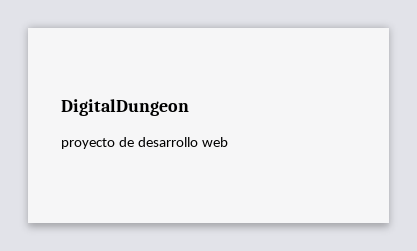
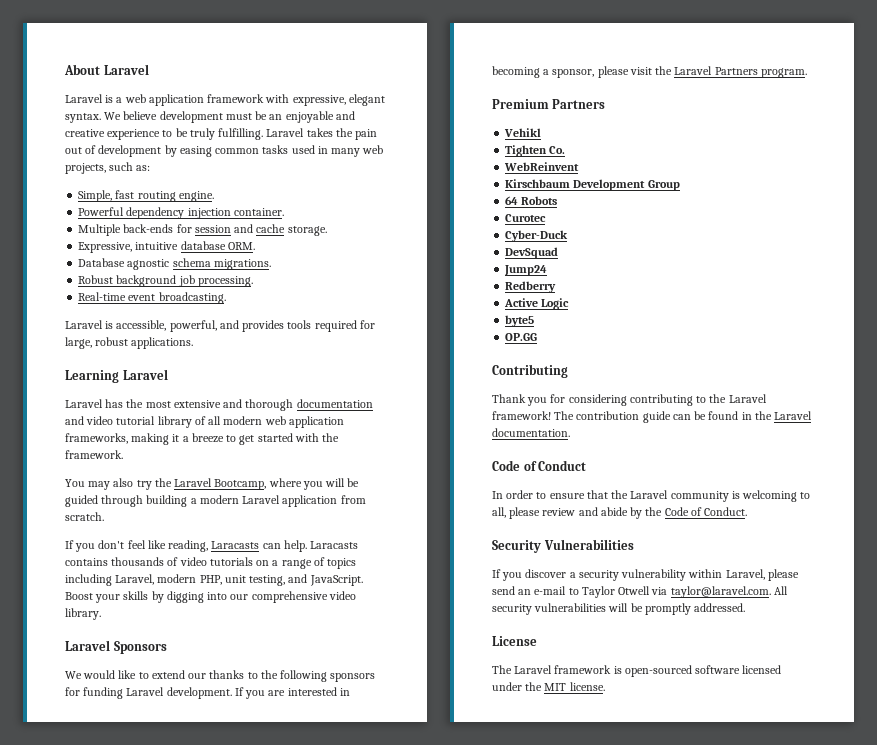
[61,99,189,116] [61,137,228,149] DigitalDungeon // proyecto de desarrollo web -> [64,64,149,75] [65,94,385,106] [65,111,355,123] [65,128,378,140] [65,145,384,157] [65,162,151,174] [78,190,214,202] [78,207,284,219] [78,224,327,236] [78,241,255,253] [78,258,271,270] [78,275,253,287] [78,292,226,304] [65,320,375,332] [65,337,194,349] [65,369,168,383] [65,399,373,411] [65,416,344,428] [65,433,340,445] [65,450,123,459] [65,478,360,490] [65,495,366,507] [65,512,104,521] [65,540,359,552] [65,557,357,569] [65,574,363,586] [65,591,356,603] [65,608,101,620] [65,640,167,654] [65,670,376,682] [65,687,350,699] [492,66,807,78] [492,99,606,109] [504,128,542,137] [505,145,566,157] [504,162,580,171] [505,179,680,191] [505,196,558,205] [505,214,547,222] [505,230,569,242] [505,247,559,259] [504,265,548,276] [505,281,557,293] [504,298,570,310] [505,315,535,327] [505,333,538,341] [492,364,568,378] [492,394,767,406] [492,411,813,423] [492,428,570,437] [492,460,587,471] [492,490,811,502] [492,507,748,519] [492,539,634,553] [492,569,799,581] [492,586,788,598] [492,603,746,615] [492,636,537,646] [492,665,782,677] [492,682,605,691] About Laravel // Laravel is a web application framework with expressive, elegant syntax. We believe development must be an enjoyable and creative experience to be truly fulfilling. Laravel takes the pain out of development by easing common tasks used in many web projects, such as: // Simple, fast routing engine. // Powerful dependency injection container. // Multiple back-ends for session and cache storage. // Expressive, intuitive database ORM. // Database agnostic schema migrations. // Robust background job processing. // Real-time event broadcasting. // Laravel is accessible, powerful, and provides tools required for large, robust applications. // Learning Laravel // Laravel has the most extensive and thorough documentation and video tutorial library of all modern web application frameworks, making it a breeze to get started with the framework. // You may also try the Laravel Bootcamp, where you will be guided through building a modern Laravel application from scratch. // If you don't feel like reading, Laracasts can help. Laracasts contains thousands of video tutorials on a range of topics including Laravel, modern PHP, unit testing, and JavaScript. Boost your skills by digging into our comprehensive video library. // Laravel Sponsors // We would like to extend our thanks to the following sponsors for funding Laravel development. If you are interested in becoming a sponsor, please visit the Laravel Partners program. // Premium Partners // Vehikl // Tighten Co. // WebReinvent // Kirschbaum Development Group // 64 Robots // Curotec // Cyber-Duck // DevSquad // Jump24 // Redberry // Active Logic // byte5 // OP.GG // Contributing // Thank you for considering contributing to the Laravel framework! The contribution guide can be found in the Laravel documentation. // Code of Conduct // In order to ensure that the Laravel community is welcoming to all, please review and abide by the Code of Conduct. // Security Vulnerabilities // If you discover a security vulnerability within Laravel, please send an e-mail to Taylor Otwell via taylor@laravel.com. All security vulnerabilities will be promptly addressed. // License // The Laravel framework is open-sourced software licensed under the MIT license.

